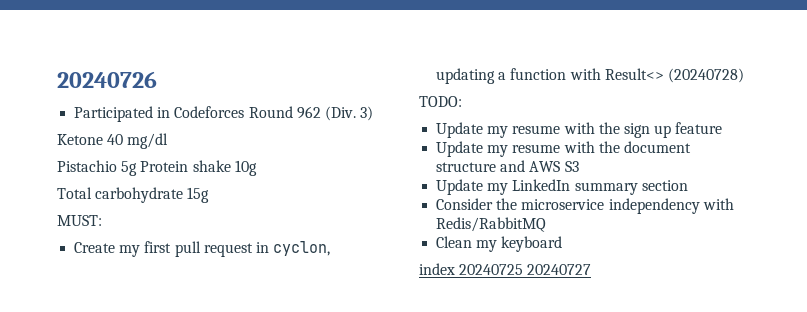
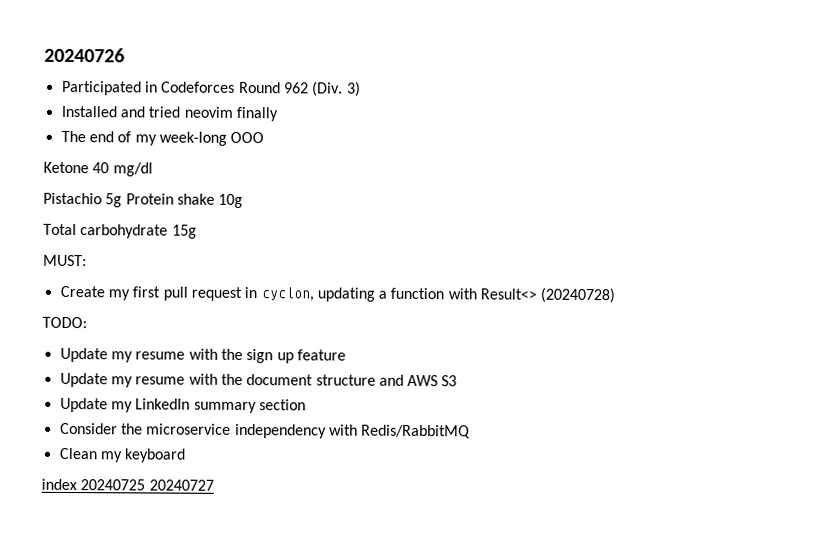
(374, 113) none -> [60,105,278,122] [60,130,265,146] // Installed and tried neovim finally // The end of my week-long OOO

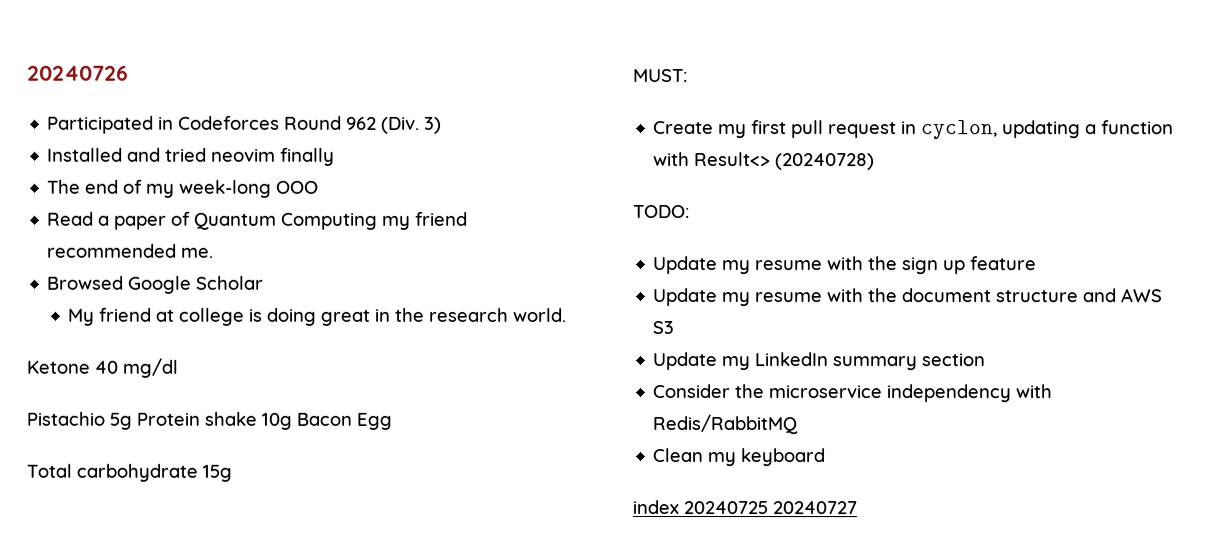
(265, 137) none -> [47,211,469,230] [47,243,215,258] [46,275,264,294] [67,307,567,326] // Read a paper of Quantum Computing my friend recommended me. // Browsed Google Scholar // My friend at college is doing great in the research world.
(244, 200) none -> [296,412,392,430] Bacon Egg

